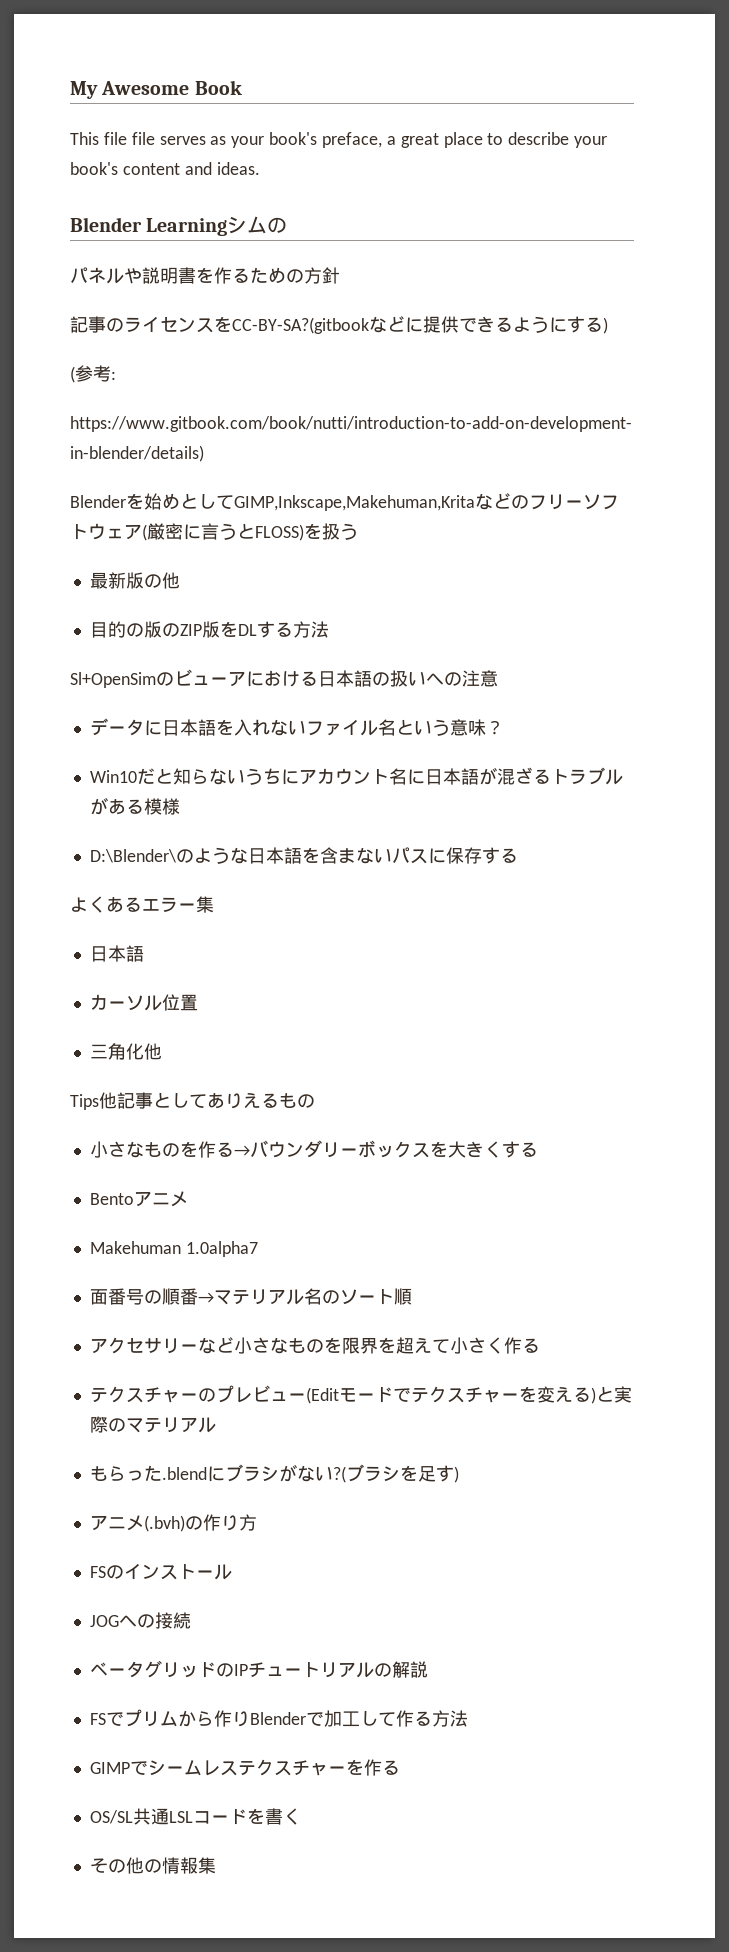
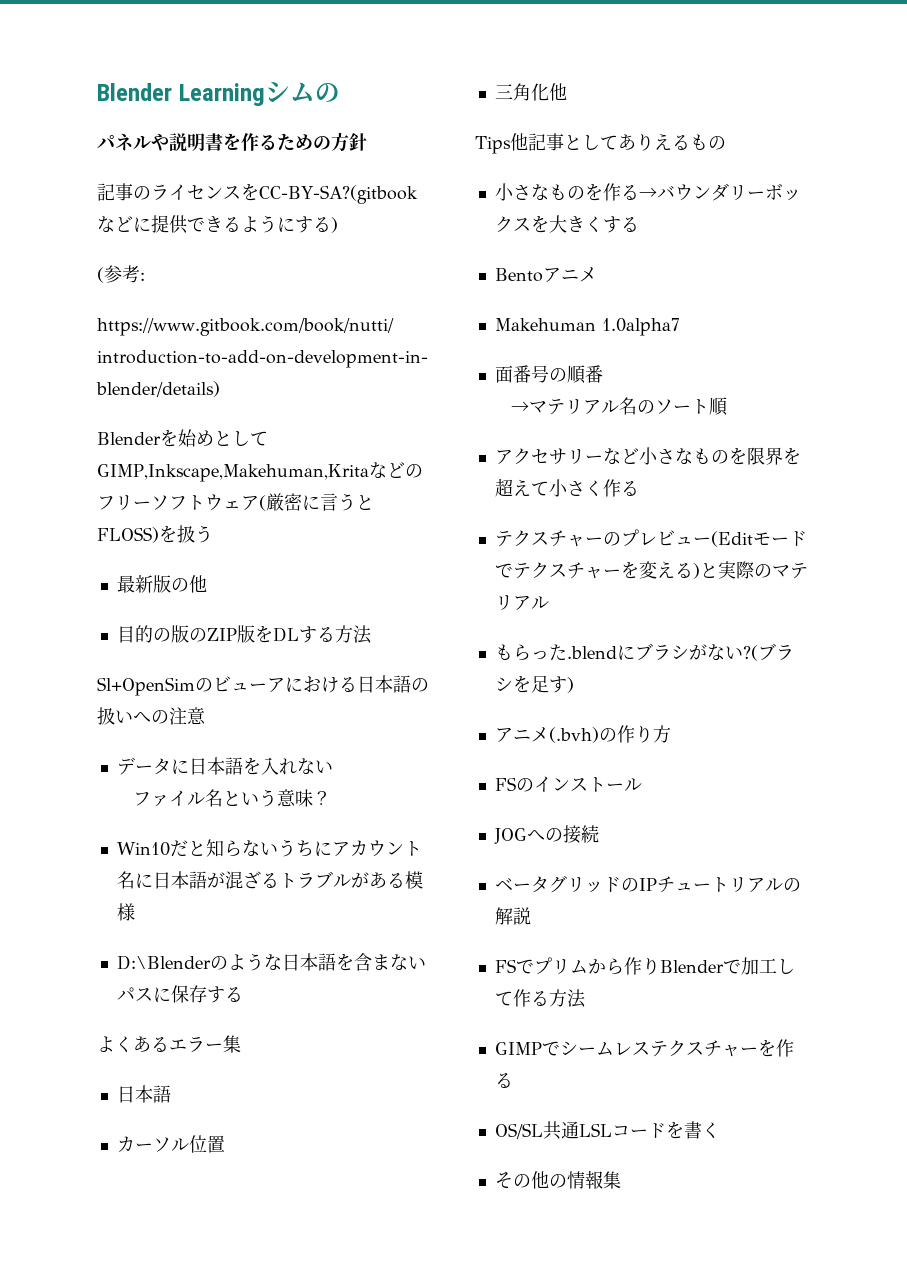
[70,80,242,99] [70,132,608,148] [70,162,260,175] My Awesome Book // This file file serves as your book's preface, a great place to describe your book's content and ideas. // -> (97, 92) none
(306, 727) none -> (333, 767) //
[89,849,176,863] D:\Blender\ -> [116,955,211,970] D:\Blender
(198, 1296) none -> (603, 374) //

